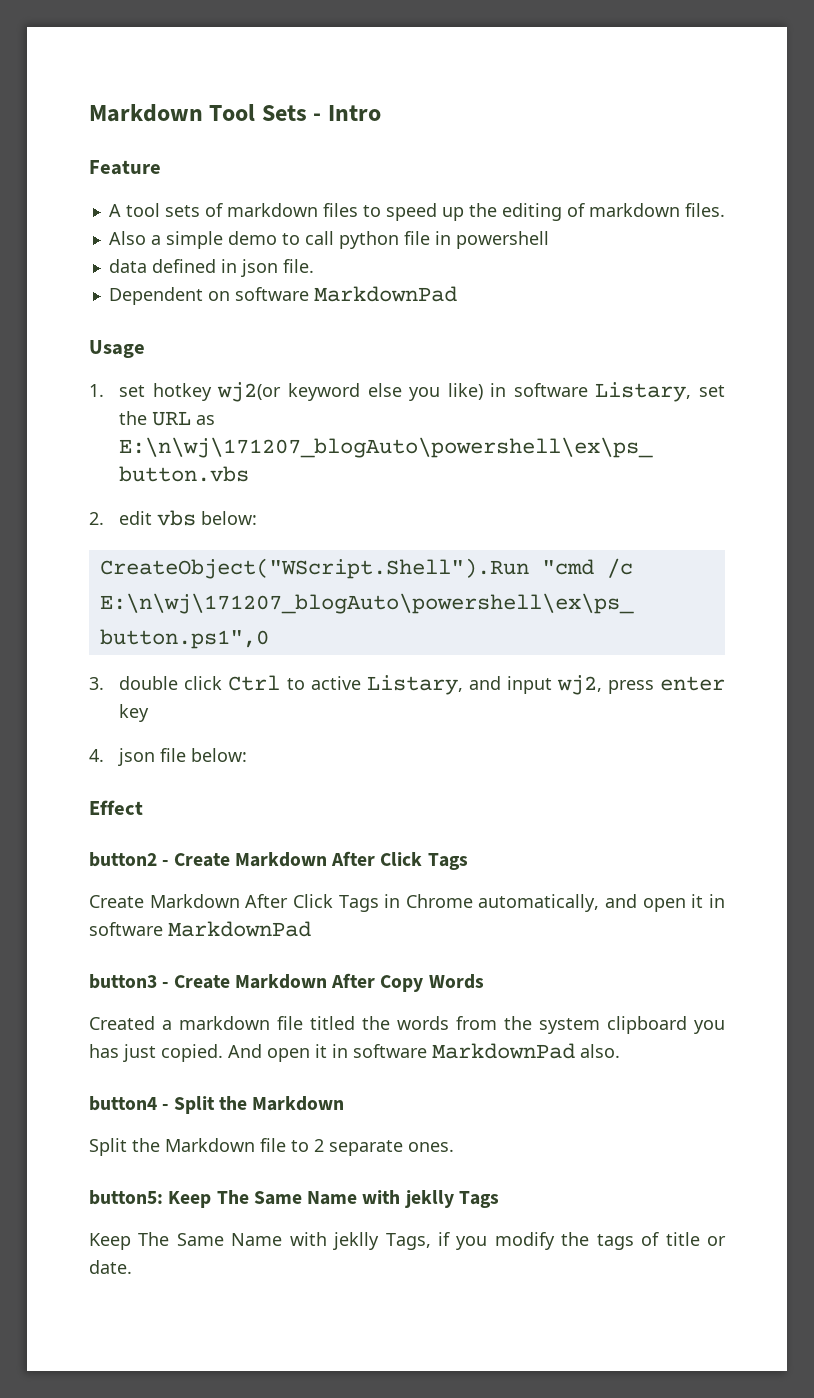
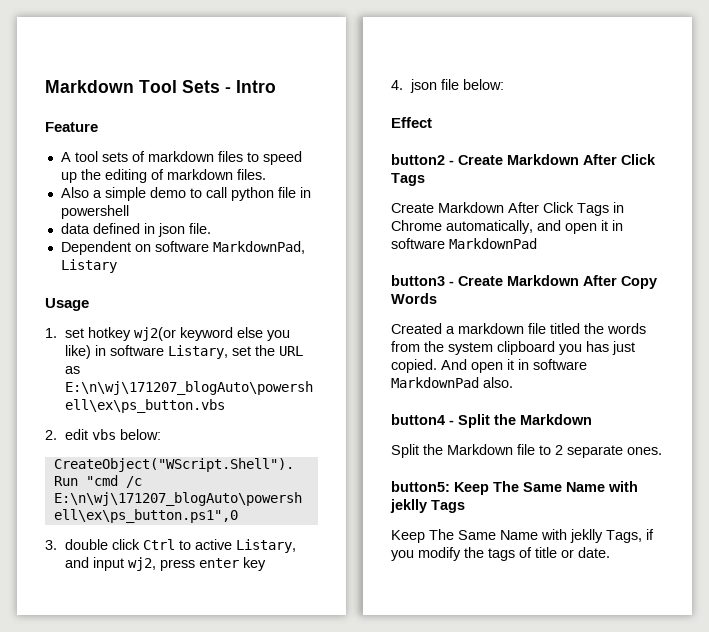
[313,286,457,302] MarkdownPad -> [212,241,305,254] [60,259,117,273] MarkdownPad, Listary

